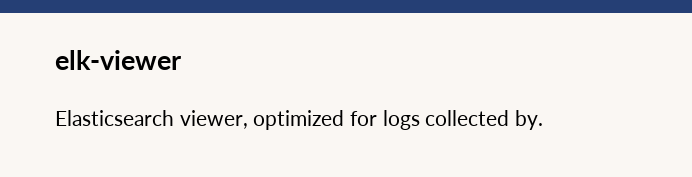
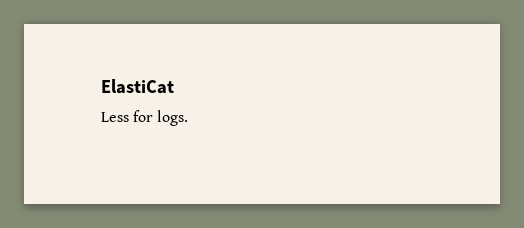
[55,50,181,70] [55,110,544,130] elk-viewer // Elasticsearch viewer, optimized for logs collected by. -> [101,79,174,94] [101,110,189,126] ElastiCat // Less for logs.

